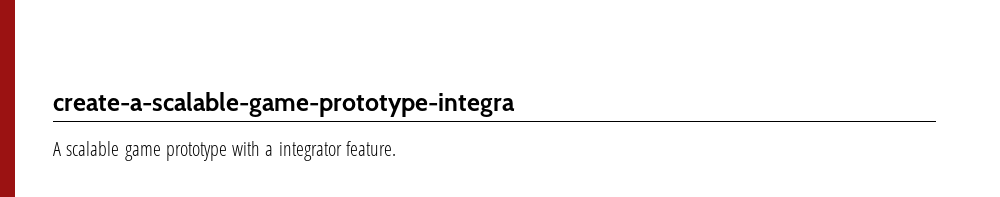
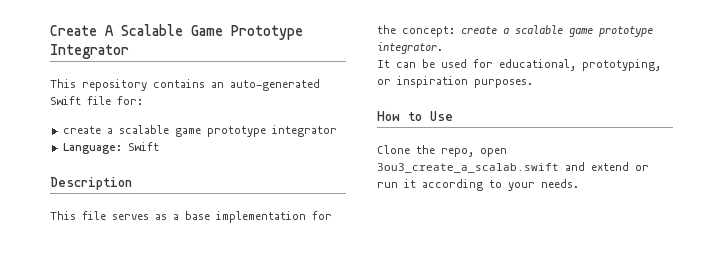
[53,92,515,117] [53,141,396,161] create-a-scalable-game-prototype-integra // A scalable game prototype with a integrator feature. -> [50,24,303,40] [50,44,129,59] [50,79,320,91] [50,96,143,105] [62,125,337,137] [62,142,159,154] [50,177,132,190] [50,211,332,223] [377,25,653,37] [377,42,443,54] [377,59,661,71] [377,76,533,88] [377,111,453,121] [377,145,507,157] [377,162,649,173] [377,179,579,191] Create A Scalable Game Prototype Integrator // This repository contains an auto-generated Swift file for: // create a scalable game prototype integrator // Language: Swift // Description // This file serves as a base implementation for the concept: create a scalable game prototype integrator. // It can be used for educational, prototyping, or inspiration purposes. // How to Use // Clone the repo, open 3ou3_create_a_scalab.swift and extend or run it according to your needs.

